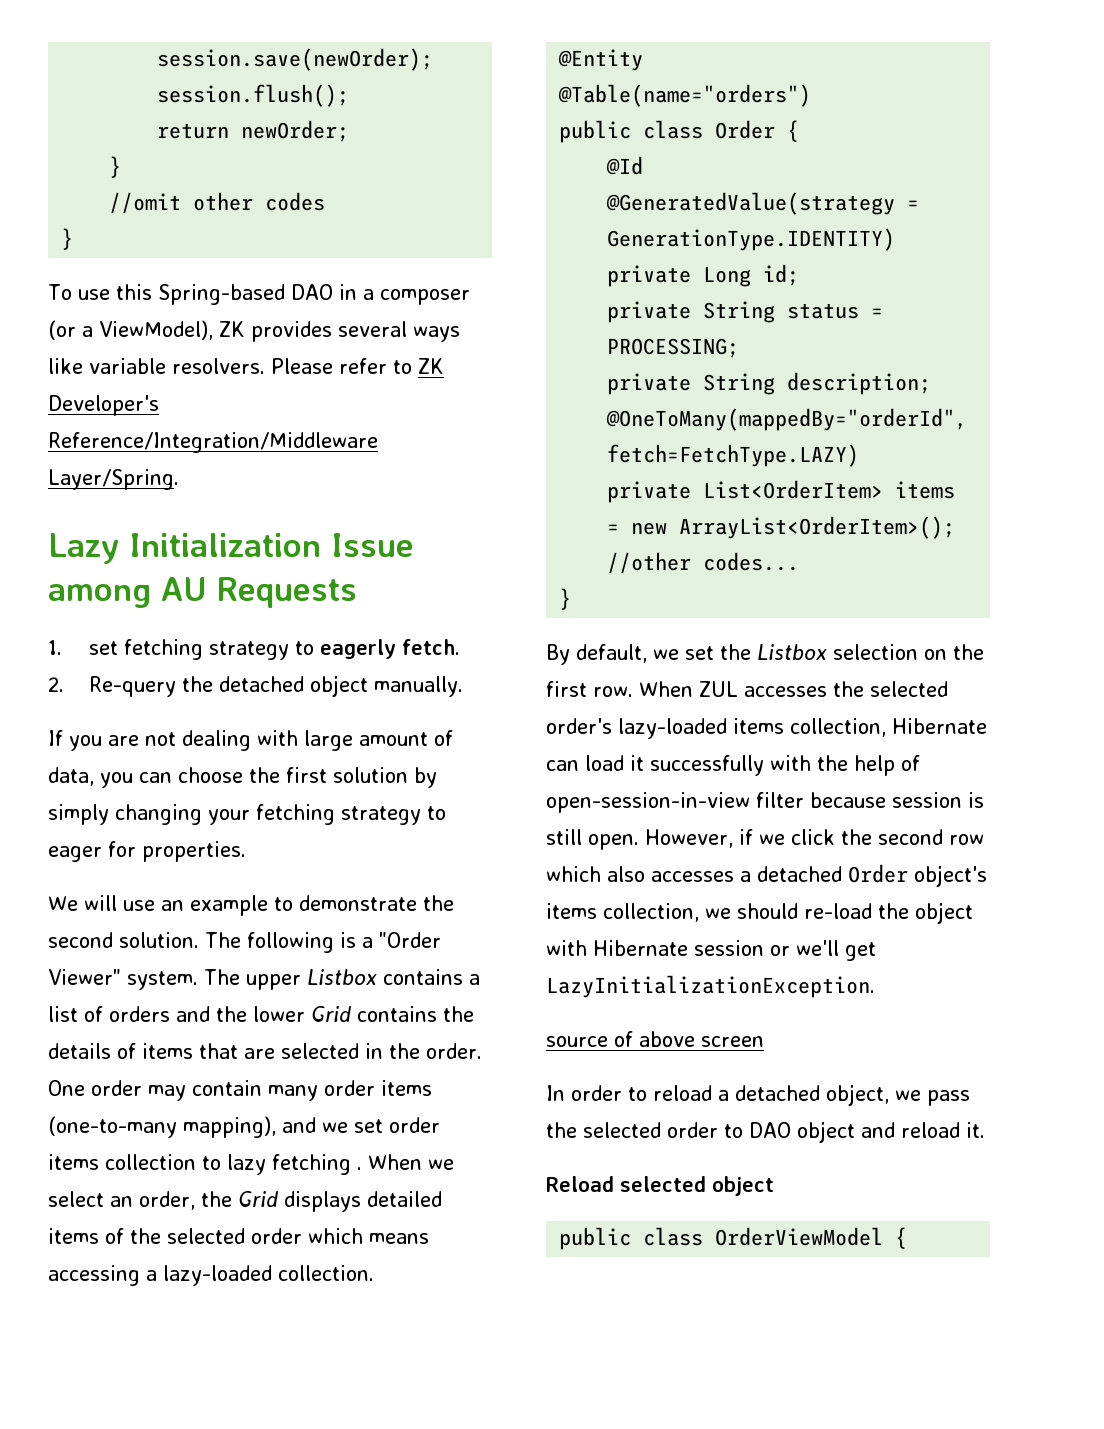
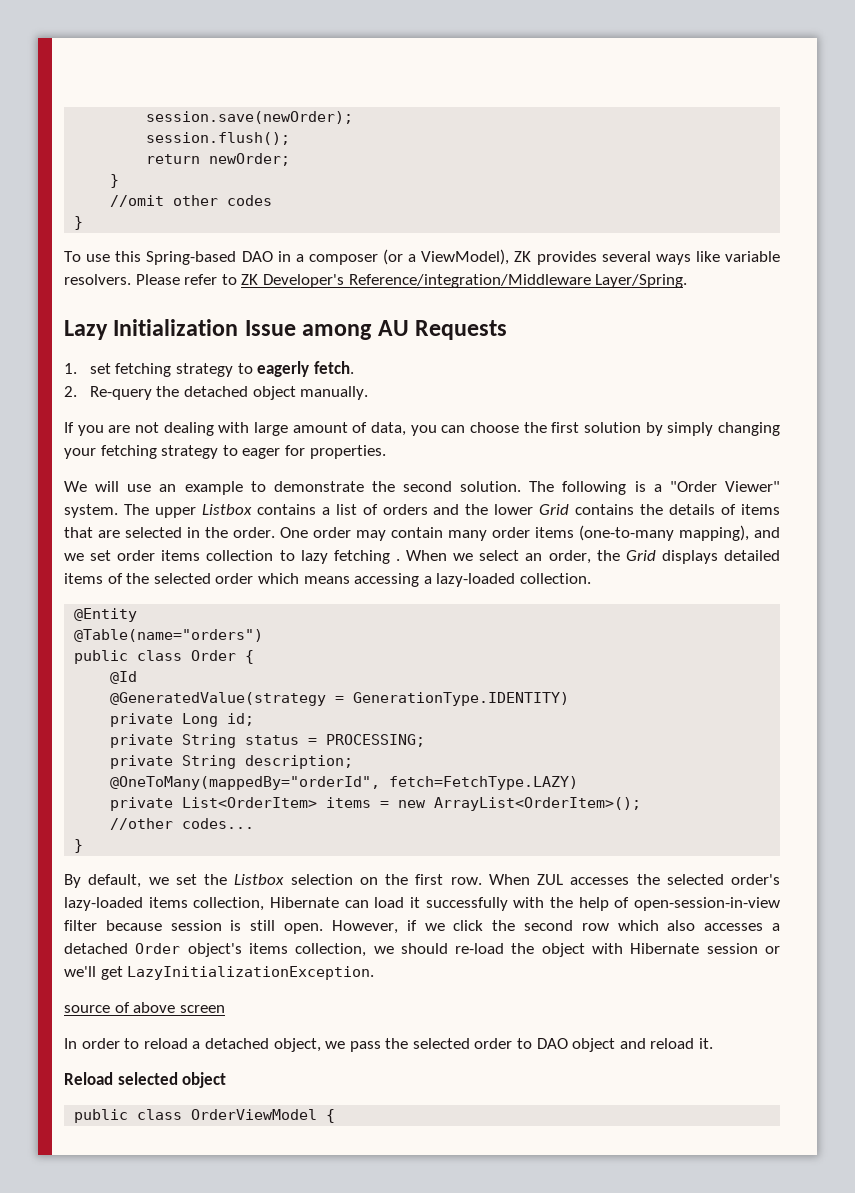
[48,432,378,453] Reference/Integration/Middleware -> [348,274,591,288] Reference/integration/Middleware

